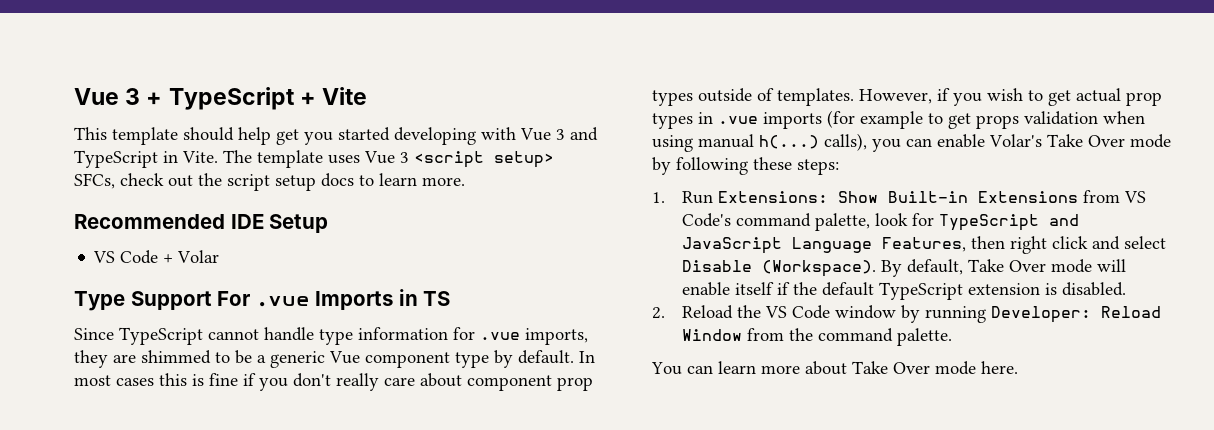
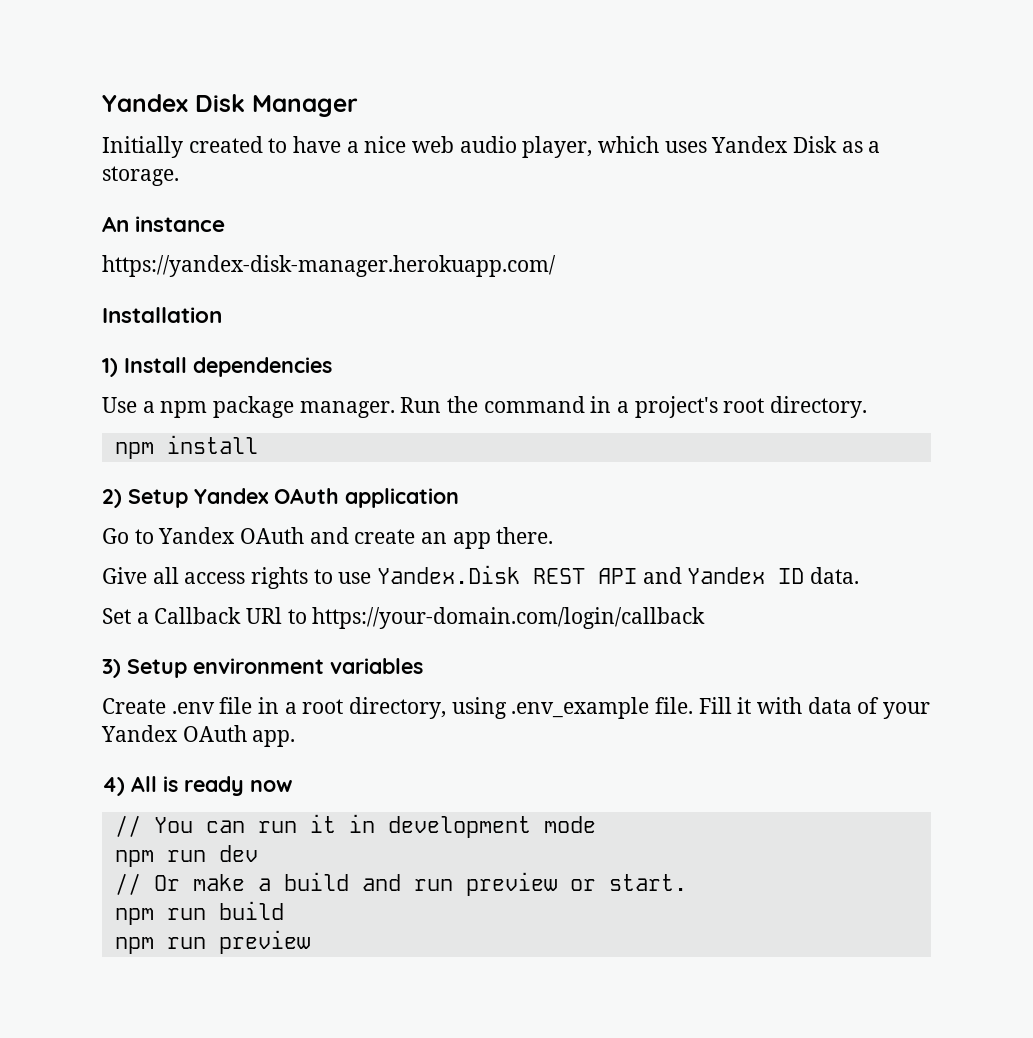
[74,87,368,110] [74,127,598,145] [74,150,554,168] [74,173,465,191] [74,214,329,233] [93,250,220,264] [74,289,451,311] [74,327,588,345] [74,350,595,368] [74,373,593,391] [652,88,1162,106] [652,110,1145,129] [652,133,1171,152] [652,157,839,175] [652,190,1147,204] [682,213,1080,231] [682,236,1167,254] [682,259,1127,277] [682,282,1127,300] [652,305,1162,323] [682,328,953,346] [651,361,1018,375] Vue 3 + TypeScript + Vite // This template should help get you started developing with Vue 3 and TypeScript in Vite. The template uses Vue 3 <script setup> SFCs, check out the script setup docs to learn more. // Recommended IDE Setup // VS Code + Volar // Type Support For .vue Imports in TS // Since TypeScript cannot handle type information for .vue imports, they are shimmed to be a generic Vue component type by default. In most cases this is fine if you don't really care about component prop types outside of templates. However, if you wish to get actual prop types in .vue imports (for example to get props validation when using manual h(...) calls), you can enable Volar's Take Over mode by following these steps: // 1. Run Extensions: Show Built-in Extensions from VS Code's command palette, look for TypeScript and JavaScript Language Features, then right click and select Disable (Workspace). By default, Take Over mode will enable itself if the default TypeScript extension is disabled. // 2. Reload the VS Code window by running Developer: Reload Window from the command palette. // You can learn more about Take Over mode here. -> [102,94,358,117] [102,136,881,158] [102,166,179,186] [102,216,226,232] [102,255,556,277] [102,307,222,323] [102,357,332,377] [102,396,868,418] [114,435,258,459] [102,488,459,508] [102,527,554,549] [102,565,860,589] [102,607,706,629] [102,658,423,678] [102,697,931,719] [101,725,296,747] [102,776,293,796] [114,814,596,838] [114,845,258,867] [114,872,687,896] [114,901,284,925] [114,930,310,954] Yandex Disk Manager // Initially created to have a nice web audio player, which uses Yandex Disk as a storage. // An instance // https://yandex-disk-manager.herokuapp.com/ // Installation // 1) Install dependencies // Use a npm package manager. Run the command in a project's root directory. // npm install // 2) Setup Yandex OAuth application // Go to Yandex OAuth and create an app there. // Give all access rights to use Yandex.Disk REST API and Yandex ID data. // Set a Callback URl to https://your-domain.com/login/callback // 3) Setup environment variables // Create .env file in a root directory, using .env_example file. Fill it with data of your Yandex OAuth app. // 4) All is ready now // // You can run it in development mode // npm run dev // // Or make a build and run preview or start. // npm run build // npm run preview

